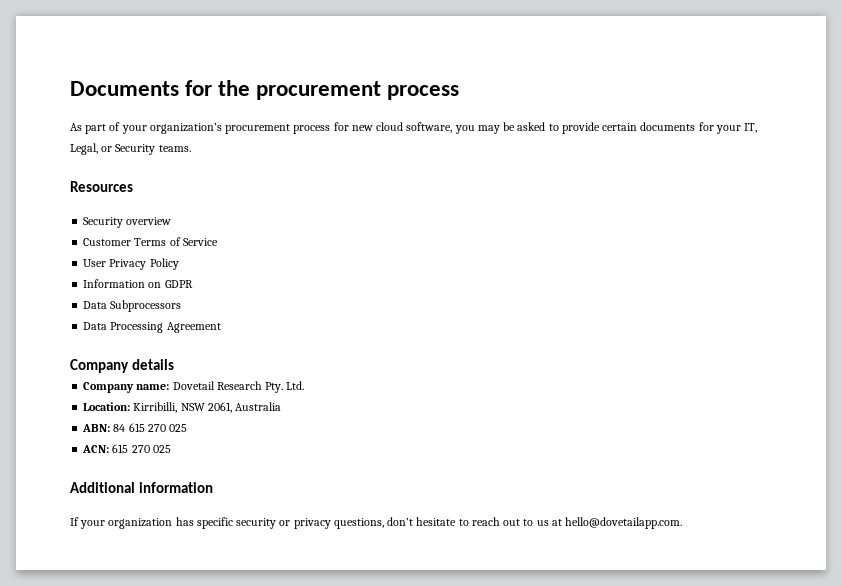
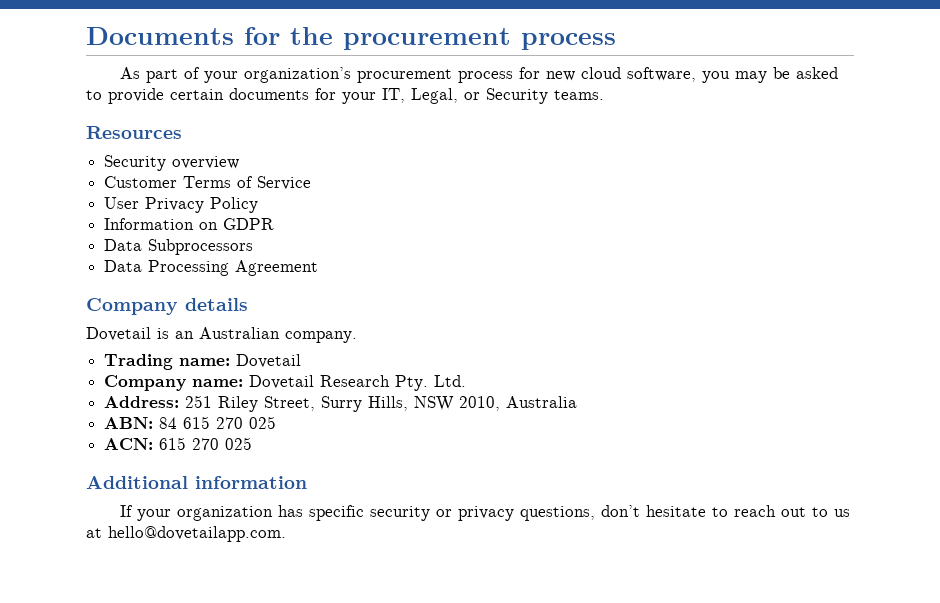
(174, 364) none -> [86,327,357,343] [104,354,302,370] // Dovetail is an Australian company. // Trading name: Dovetail
[83,402,232,413] Location: Kirribilli, NSW 2061, -> [104,395,501,412] Address: 251 Riley Street, Surry Hills, NSW 2010,

